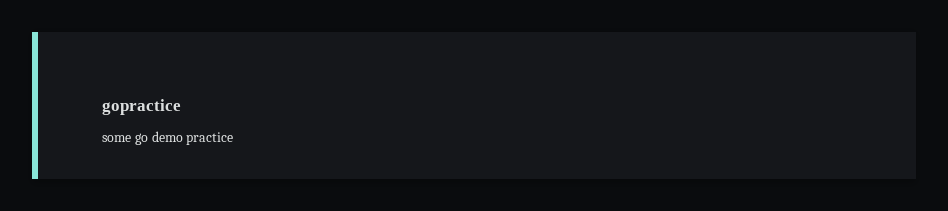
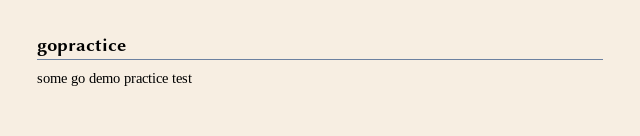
(234, 138) none -> [172,74,192,83] test

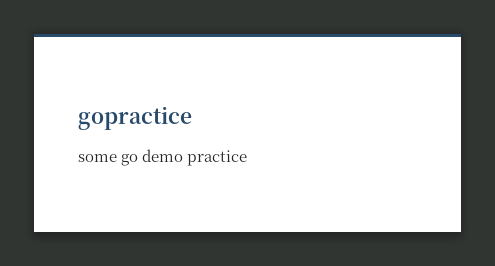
[172,74,192,83] test -> (248, 158) none

